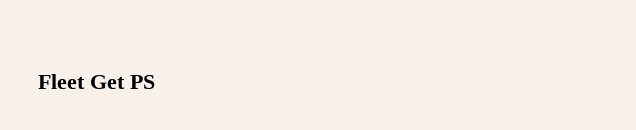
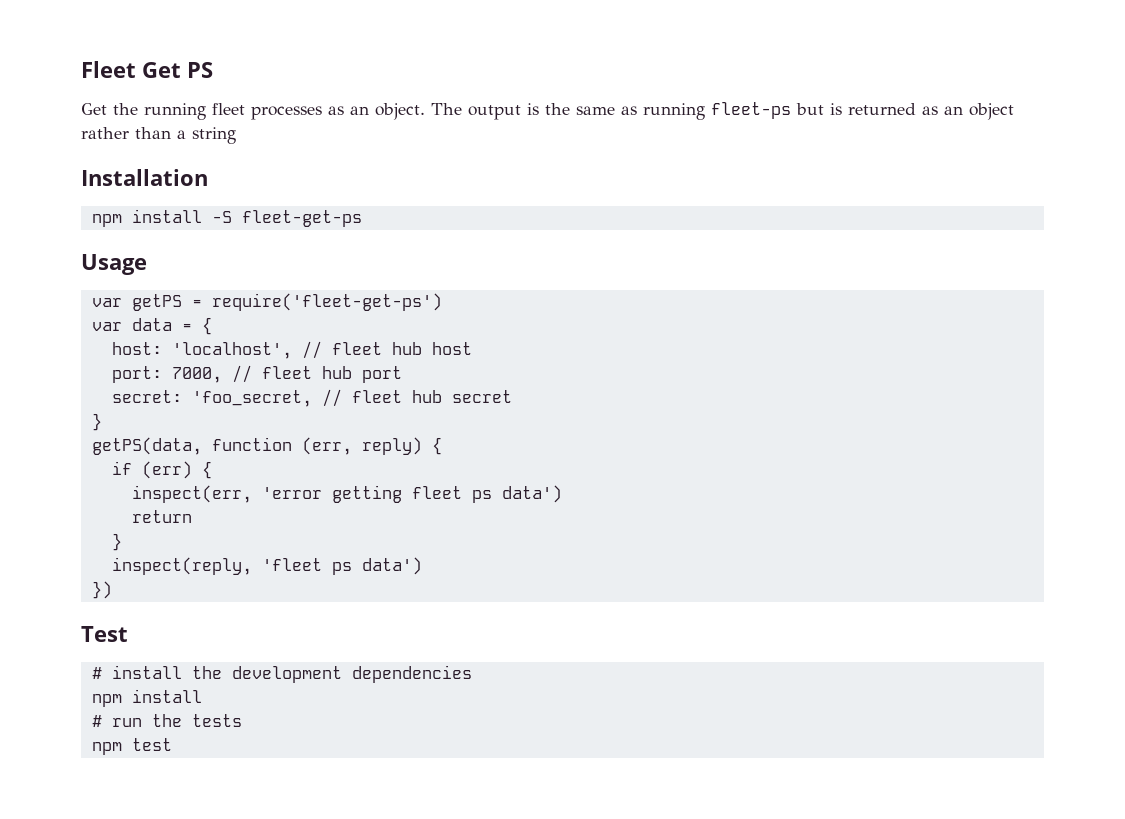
(155, 82) none -> [81,102,1014,120] [81,127,236,144] [81,169,208,186] [91,209,362,227] [81,254,147,275] [91,293,442,311] [91,317,212,335] [111,341,472,359] [111,365,402,383] [111,389,512,407] [91,413,102,431] [91,437,442,455] [111,461,212,479] [131,485,562,503] [131,510,192,523] [111,533,122,551] [111,557,422,575] [91,581,112,599] [81,626,128,642] [91,665,472,683] [91,689,202,707] [91,714,242,727] [91,738,172,755] // Get the running fleet processes as an object. The output is the same as running fleet-ps but is returned as an object rather than a string // Installation // npm install -S fleet-get-ps // Usage // var getPS = require('fleet-get-ps') // var data = { // host: 'localhost', // fleet hub host // port: 7000, // fleet hub port // secret: 'foo_secret, // fleet hub secret // } // getPS(data, function (err, reply) { // if (err) { // inspect(err, 'error getting fleet ps data') // return // } // inspect(reply, 'fleet ps data') // }) // Test // # install the development dependencies // npm install // # run the tests // npm test

